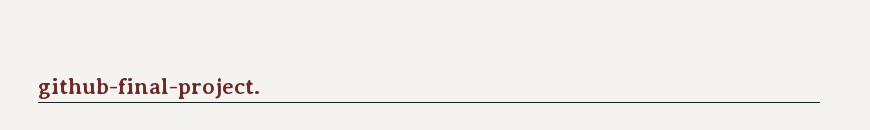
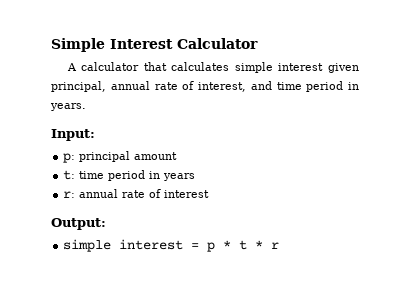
[38,78,260,99] github-final-project. -> [51,38,258,52] [66,62,359,73] [51,81,359,92] [50,103,86,111] [51,129,95,141] [63,151,178,163] [63,170,196,181] [63,189,210,198] [51,218,106,230] [63,239,280,252] Simple Interest Calculator // A calculator that calculates simple interest given principal, annual rate of interest, and time period in years. // Input: // p: principal amount // t: time period in years // r: annual rate of interest // Output: // simple interest = p * t * r

